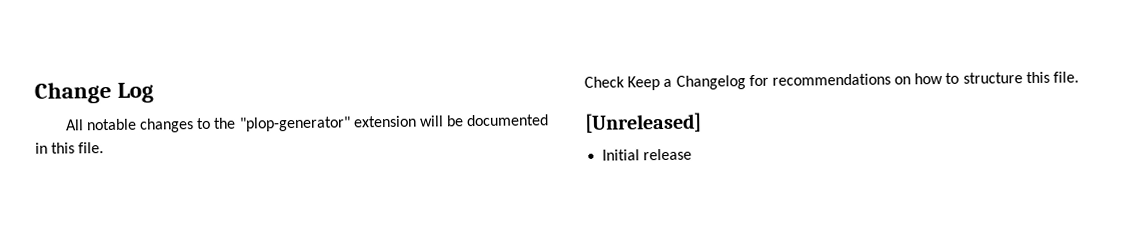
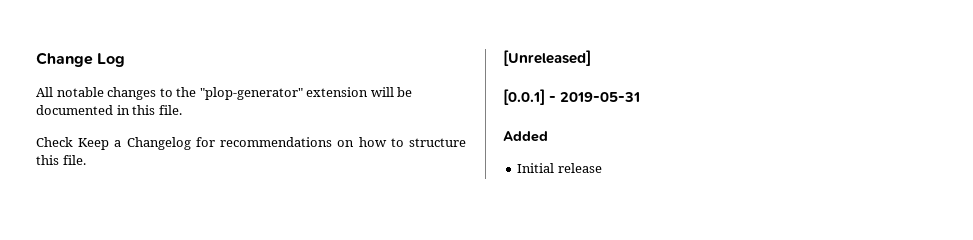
(702, 122) none -> [503,89,641,105] [503,131,548,142] // [0.0.1] - 2019-05-31 // Added

